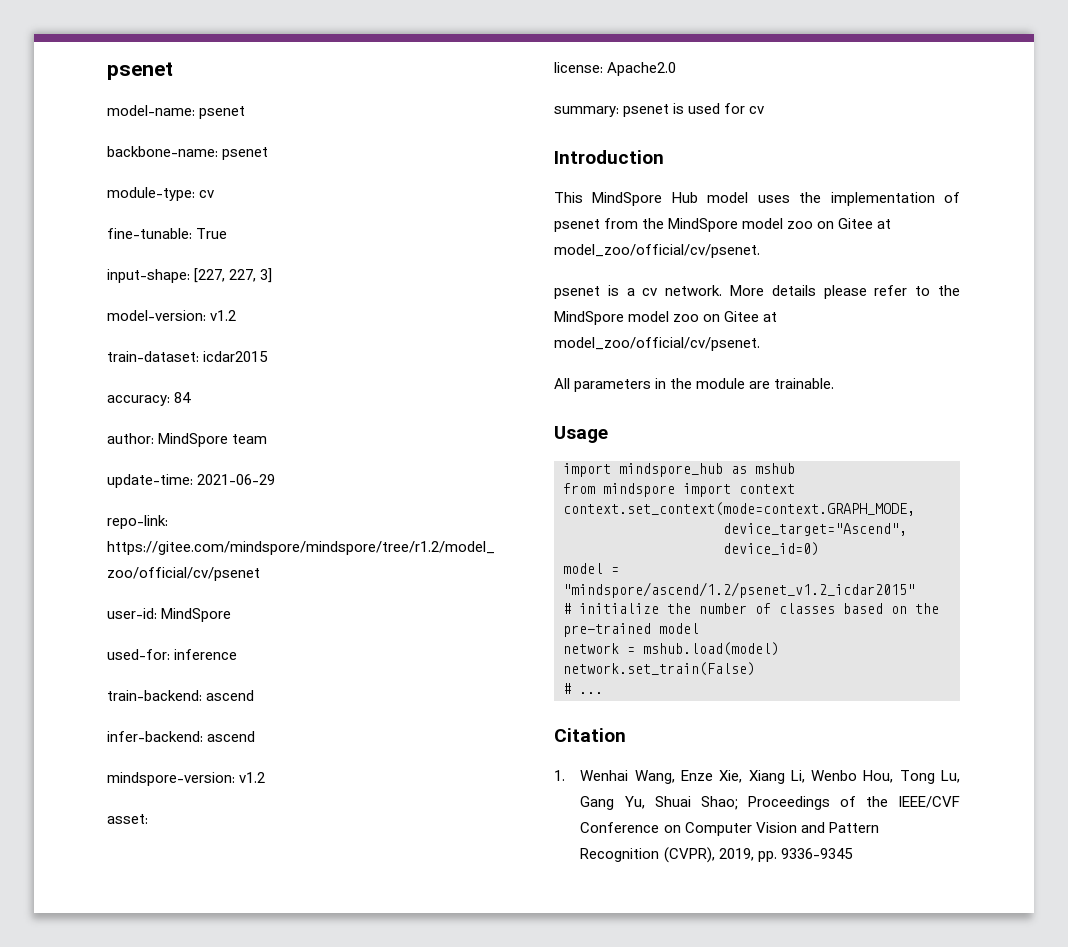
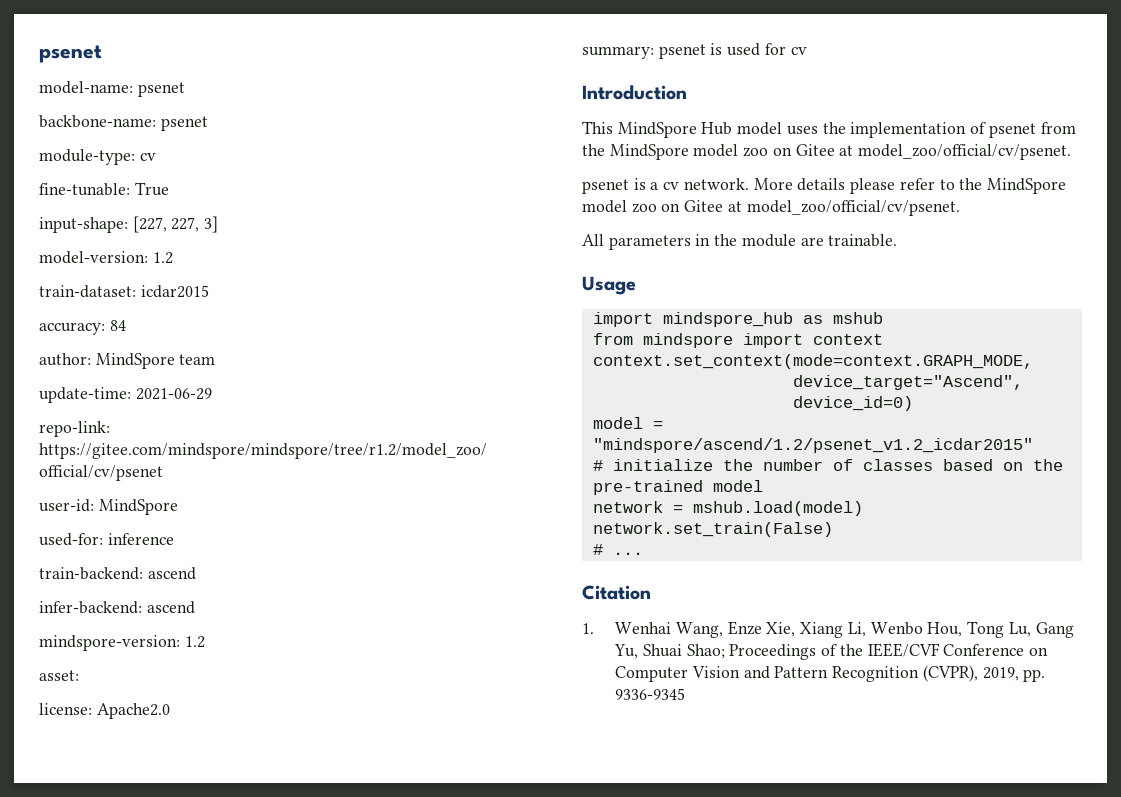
[210,310,237,321] v1.2 -> [152,252,173,264] 1.2
[239,772,266,783] v1.2 -> [184,636,205,648] 1.2

